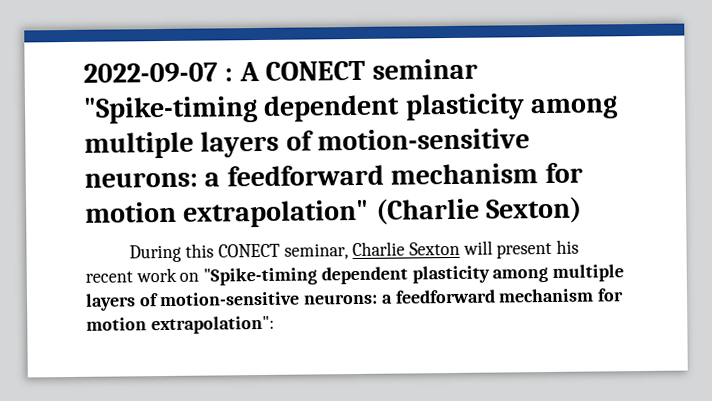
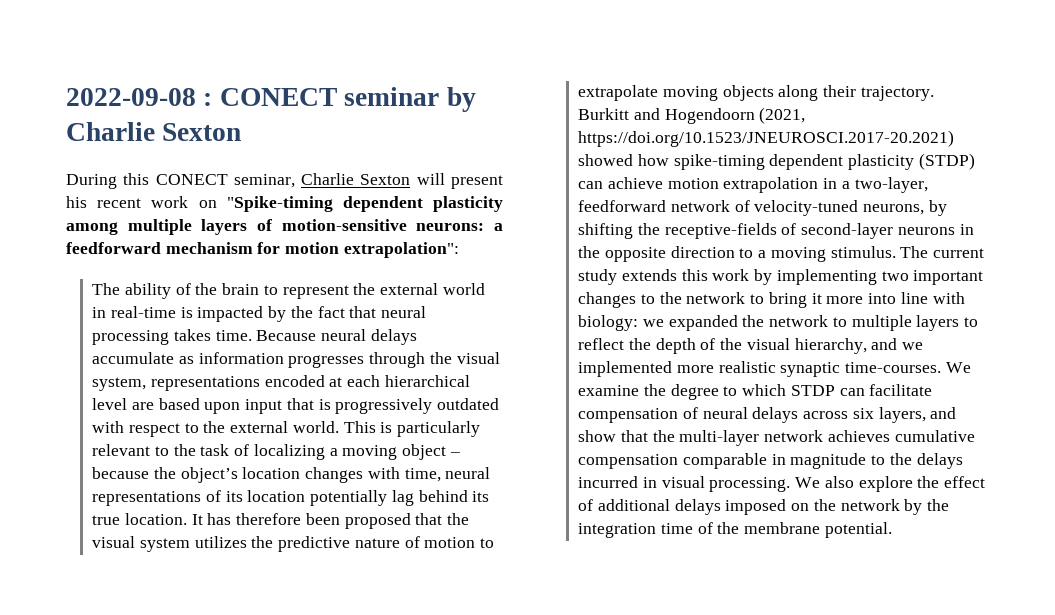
[83,58,478,83] [83,93,619,124] [84,128,531,159] [84,162,583,188] [85,196,583,228] 2022-09-07 : A CONECT seminar "Spike-timing dependent plasticity among multiple layers of motion-sensitive neurons: a feedforward mechanism for motion extrapolation" (Charlie Sexton) -> [66,87,476,112] [66,122,242,141] 2022-09-08 : CONECT seminar by Charlie Sexton
(275, 325) none -> [92,283,485,299] [92,306,427,322] [92,329,417,345] [92,352,500,368] [92,375,470,391] [92,398,500,414] [92,421,481,437] [92,444,460,460] [92,467,491,483] [92,490,490,506] [92,513,470,529] [92,536,495,552] [578,85,934,101] [578,107,806,124] [578,130,955,147] [578,153,975,170] [578,177,928,193] [578,200,947,216] [578,223,974,239] [578,246,985,262] [578,269,984,285] [578,292,965,308] [578,315,979,331] [578,338,924,354] [578,361,971,377] [578,384,933,400] [578,407,957,423] [578,430,975,446] [578,453,963,469] [578,476,986,492] [578,499,950,515] [578,522,892,538] // The ability of the brain to represent the external world in real-time is impacted by the fact that neural processing takes time. Because neural delays accumulate as information progresses through the visual system, representations encoded at each hierarchical level are based upon input that is progressively outdated with respect to the external world. This is particularly relevant to the task of localizing a moving object – because the object’s location changes with time, neural representations of its location potentially lag behind its true location. It has therefore been proposed that the visual system utilizes the predictive nature of motion to extrapolate moving objects along their trajectory. Burkitt and Hogendoorn (2021, https://doi.org/10.1523/JNEUROSCI.2017-20.2021) showed how spike-timing dependent plasticity (STDP) can achieve motion extrapolation in a two-layer, feedforward network of velocity-tuned neurons, by shifting the receptive-fields of second-layer neurons in the opposite direction to a moving stimulus. The current study extends this work by implementing two important changes to the network to bring it more into line with biology: we expanded the network to multiple layers to reflect the depth of the visual hierarchy, and we implemented more realistic synaptic time-courses. We examine the degree to which STDP can facilitate compensation of neural delays across six layers, and show that the multi-layer network achieves cumulative compensation comparable in magnitude to the delays incurred in visual processing. We also explore the effect of additional delays imposed on the network by the integration time of the membrane potential.

